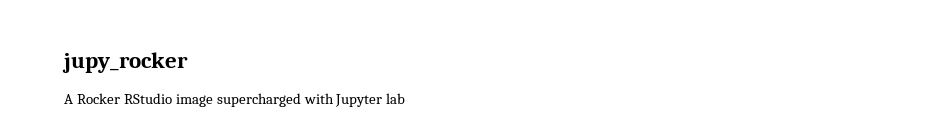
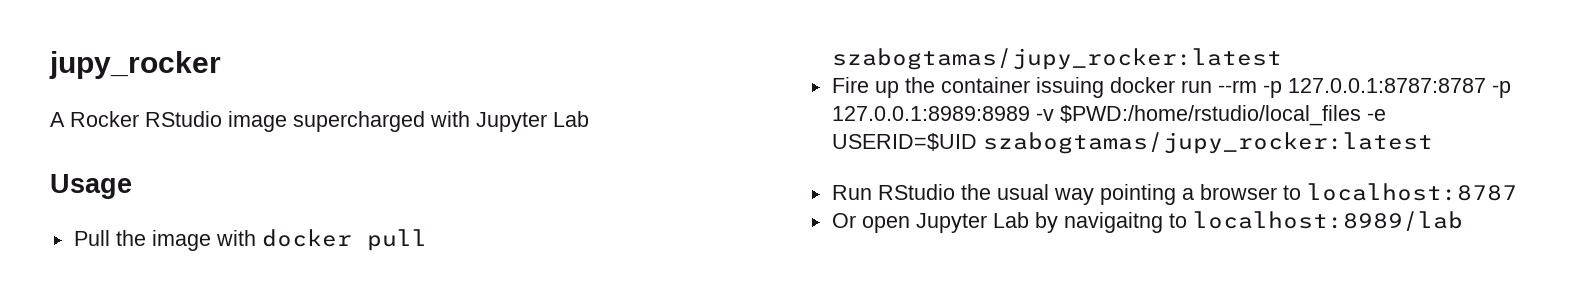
[386,93,406,104] lab -> [553,111,589,127] [50,174,132,199] [73,229,427,251] [831,48,1282,70] [831,77,1511,98] [831,105,1386,126] [831,132,1433,154] [831,183,1517,205] [831,211,1463,233] Lab // Usage // Pull the image with docker pull szabogtamas/jupy_rocker:latest // Fire up the container issuing docker run --rm -p 127.0.0.1:8787:8787 -p 127.0.0.1:8989:8989 -v $PWD:/home/rstudio/local_files -e USERID=$UID szabogtamas/jupy_rocker:latest // Run RStudio the usual way pointing a browser to localhost:8787 // Or open Jupyter Lab by navigaitng to localhost:8989/lab

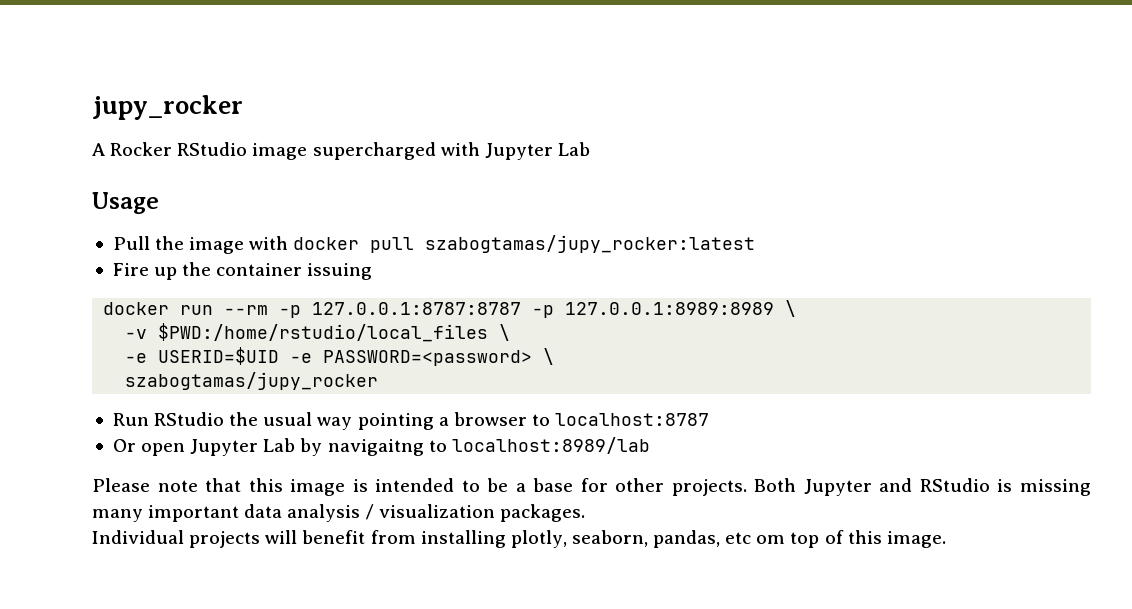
(1104, 87) none -> (373, 271) //
(1030, 113) none -> [785,300,797,317] \ //
(1361, 115) none -> [499,324,511,341] \ //
[982,132,1433,154] szabogtamas/jupy_rocker:latest -> [290,348,555,366] [125,372,379,390] -e PASSWORD=<password> \ // szabogtamas/jupy_rocker
(1463, 221) none -> [92,478,1091,496] [92,504,585,522] [92,530,946,548] // Please note that this image is intended to be a base for other projects. Both Jupyter and RStudio is missing many important data analysis / visualization packages. // Individual projects will benefit from installing plotly, seaborn, pandas, etc om top of this image.

